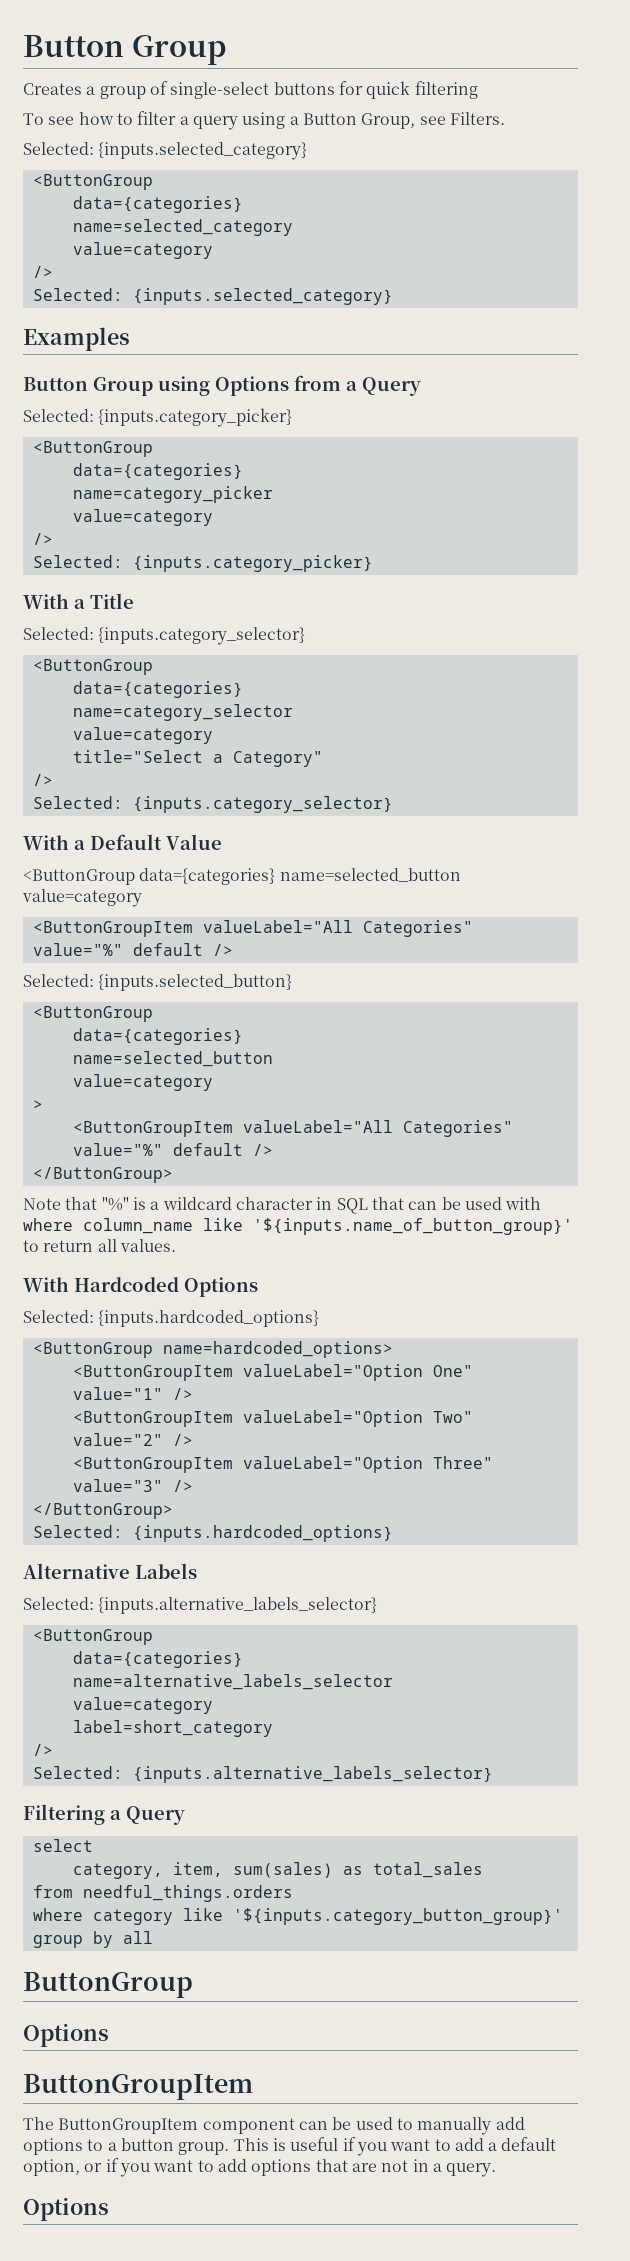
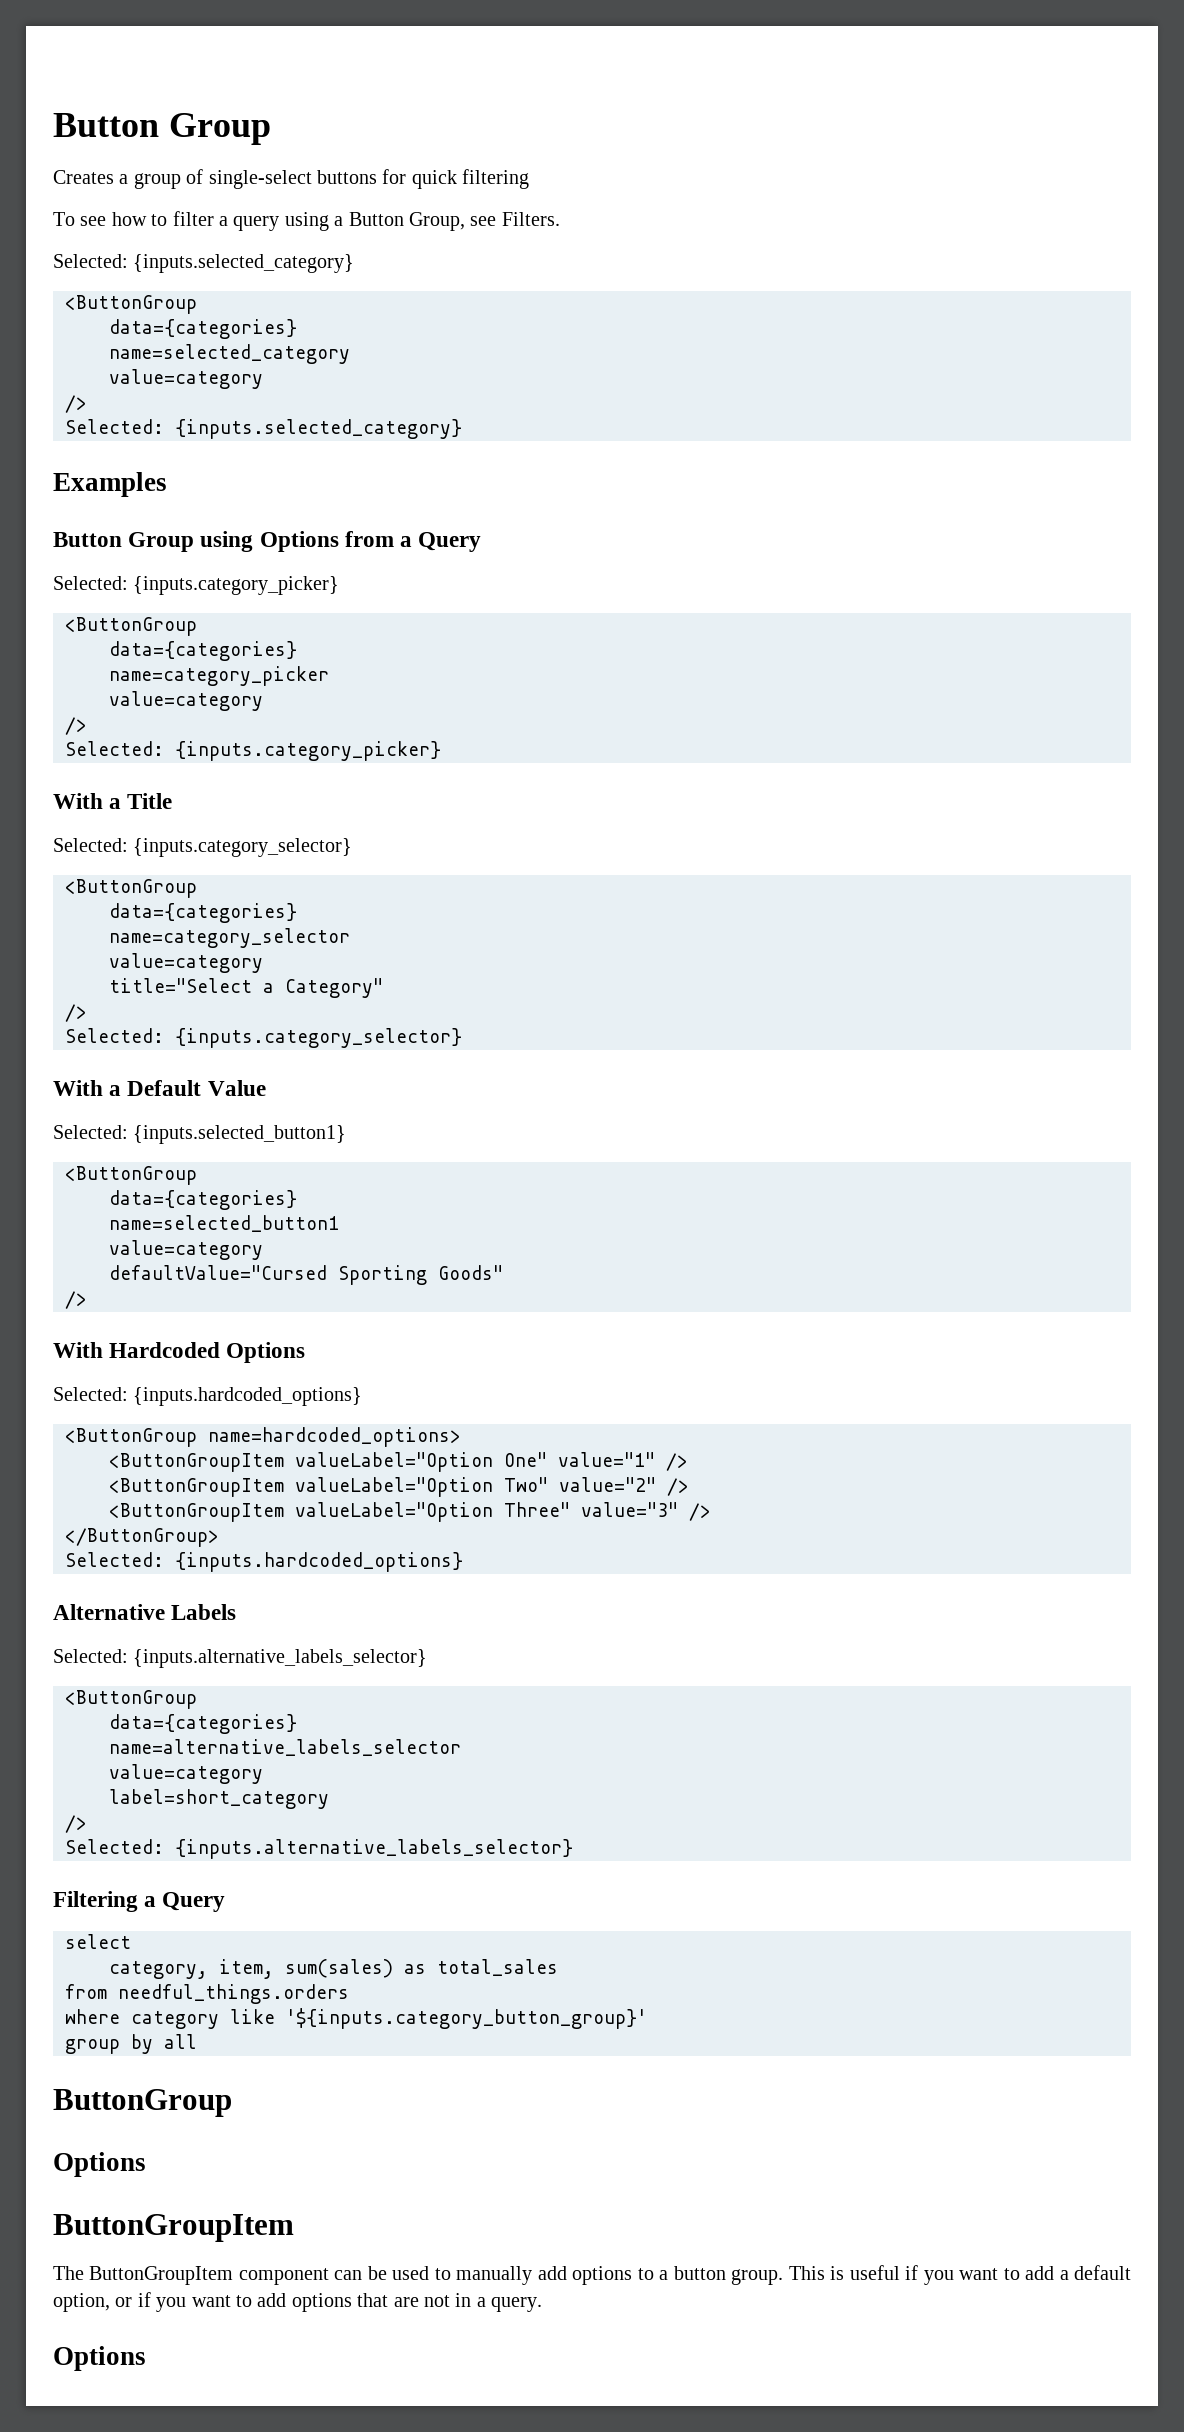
[23,868,461,885] [22,889,142,907] [32,920,473,937] [32,943,233,956] [23,974,293,991] [32,1006,153,1022] [72,1028,243,1045] [72,1051,273,1067] [72,1074,213,1091] [32,1100,43,1110] [72,1120,513,1137] [72,1143,273,1156] [32,1167,173,1183] [23,1197,542,1214] [23,1218,573,1235] [23,1239,176,1252] // <ButtonGroup data={categories} name=selected_button value=category // <ButtonGroupItem valueLabel="All Categories" value="%" default /> // Selected: {inputs.selected_button} // <ButtonGroup // data={categories} // name=selected_button // value=category // > // <ButtonGroupItem valueLabel="All Categories" value="%" default /> // </ButtonGroup> // Note that "%" is a wildcard character in SQL that can be used with where column_name like '${inputs.name_of_button_group}' to return all values. -> [53,1125,347,1144] [65,1166,197,1185] [109,1190,297,1210] [109,1215,339,1232] [109,1240,263,1260] [109,1265,503,1285] [65,1291,87,1309] // Selected: {inputs.selected_button1} // <ButtonGroup // data={categories} // name=selected_button1 // value=category // defaultValue="Cursed Sporting Goods" // />

